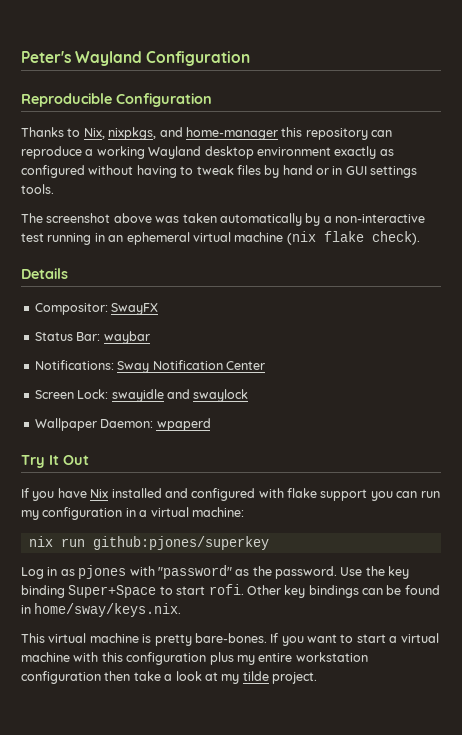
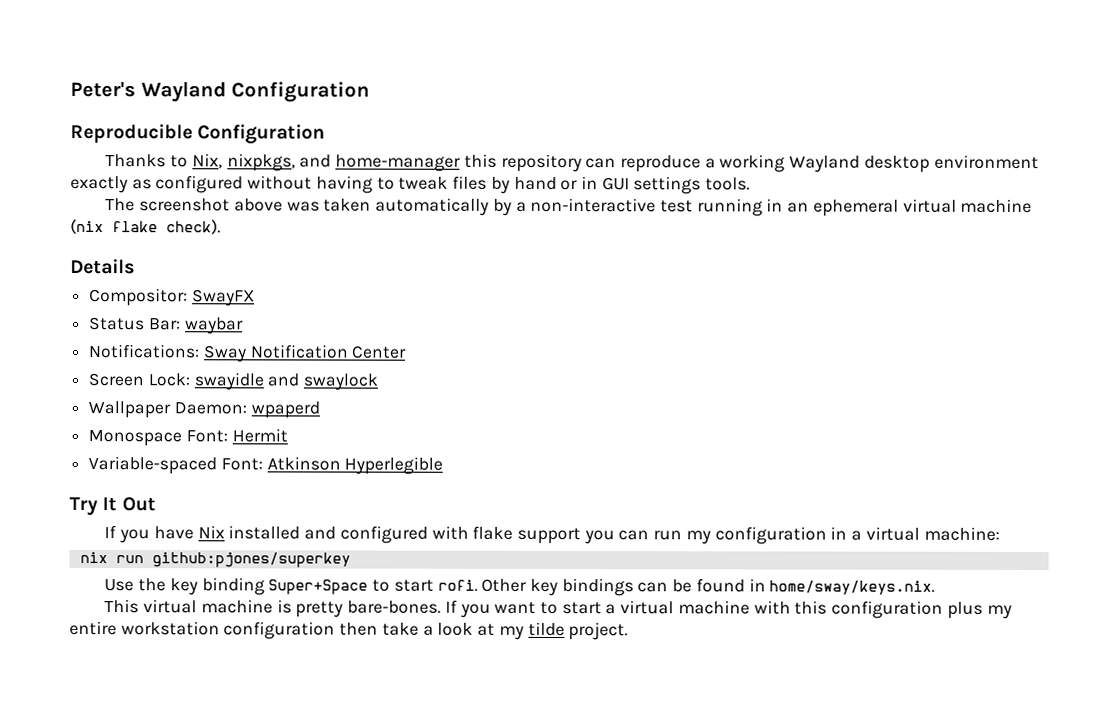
(211, 424) none -> [88,428,288,447] [88,456,444,475] // Monospace Font: Hermit // Variable-spaced Font: Atkinson Hyperlegible
[21,565,337,579] Log in as pjones with "password" as the password. -> (351, 560) none

